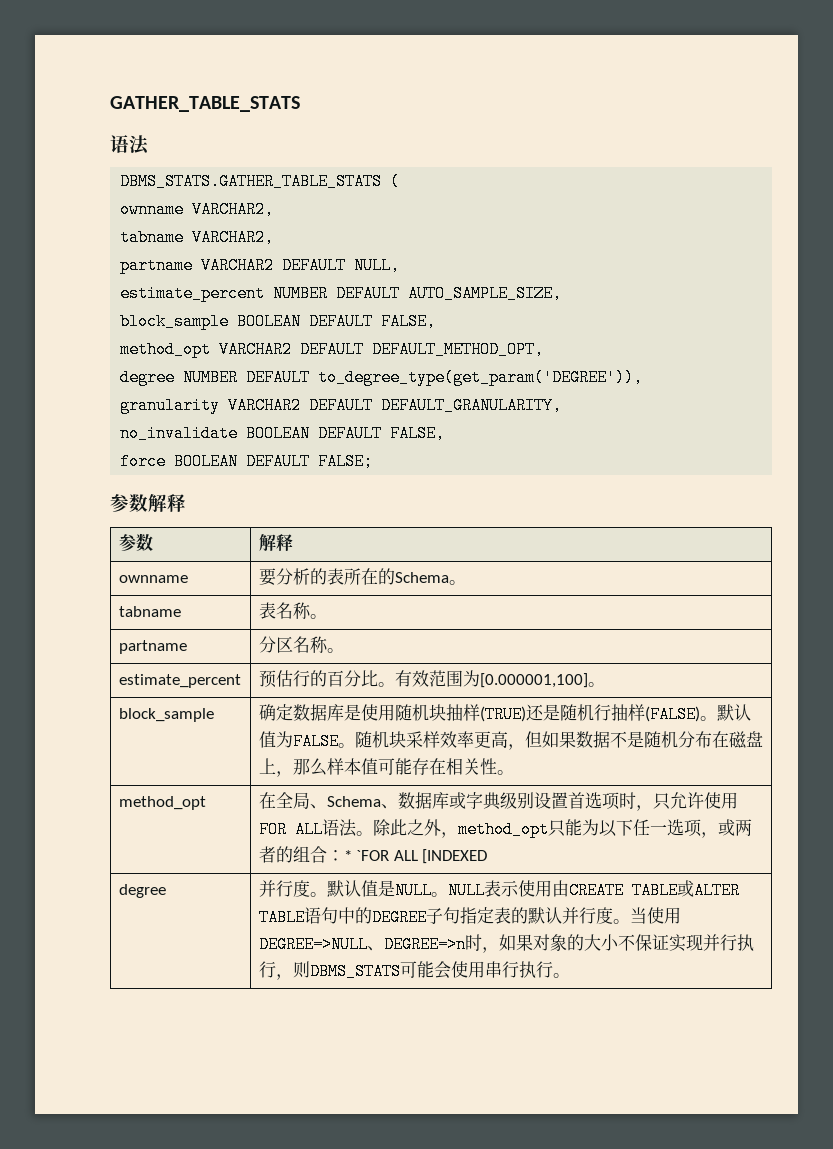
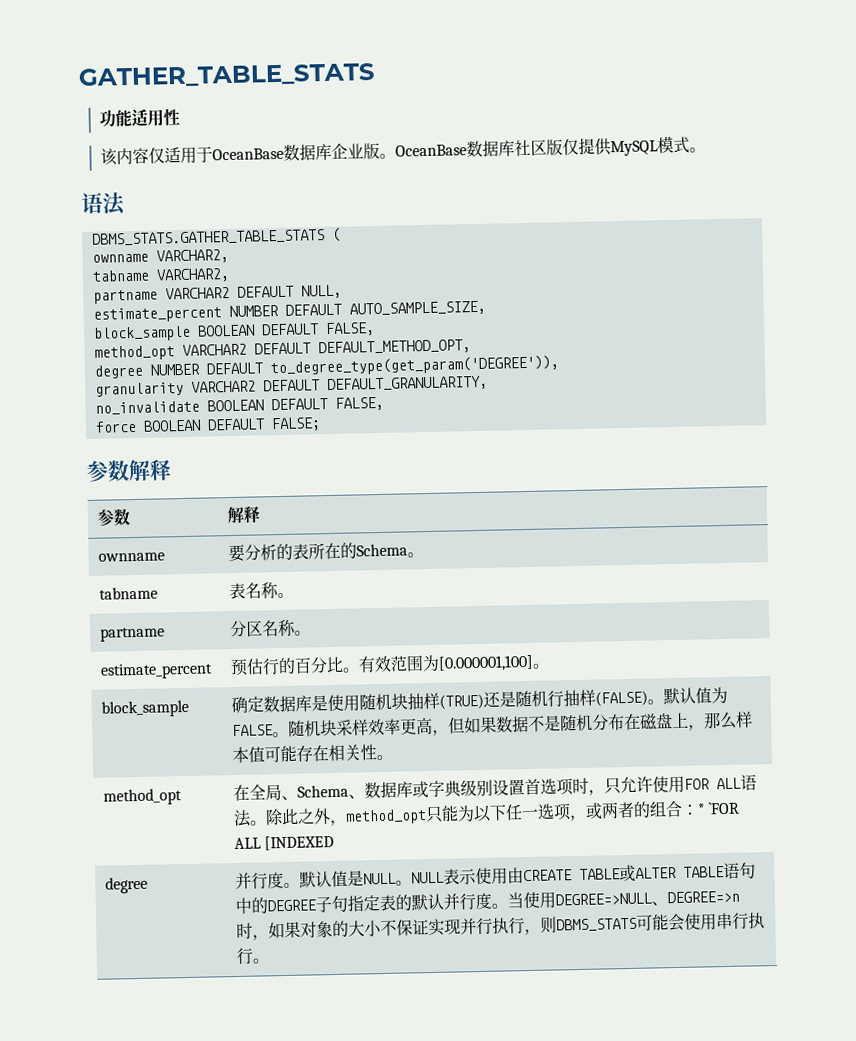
(300, 104) none -> [98,107,180,127] [99,135,706,166] // 功能适用性 // 该内容仅适用于OceanBase数据库企业版。OceanBase数据库社区版仅提供MySQL模式。

